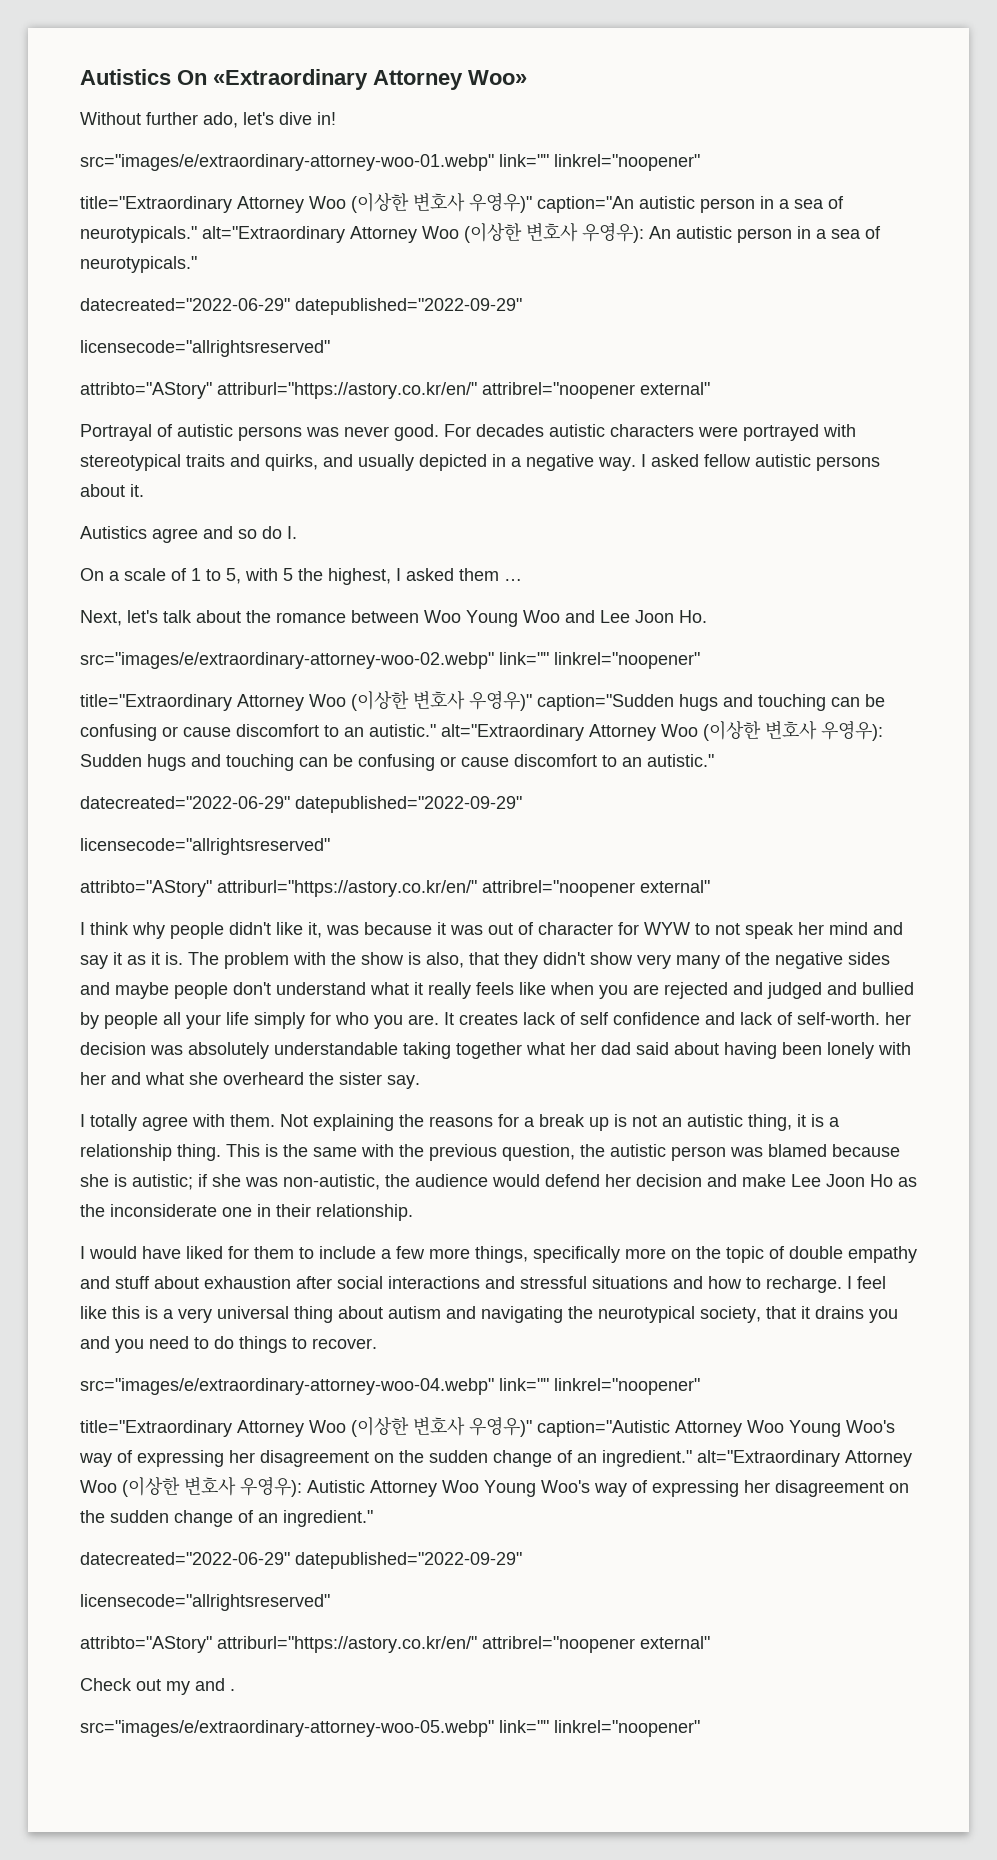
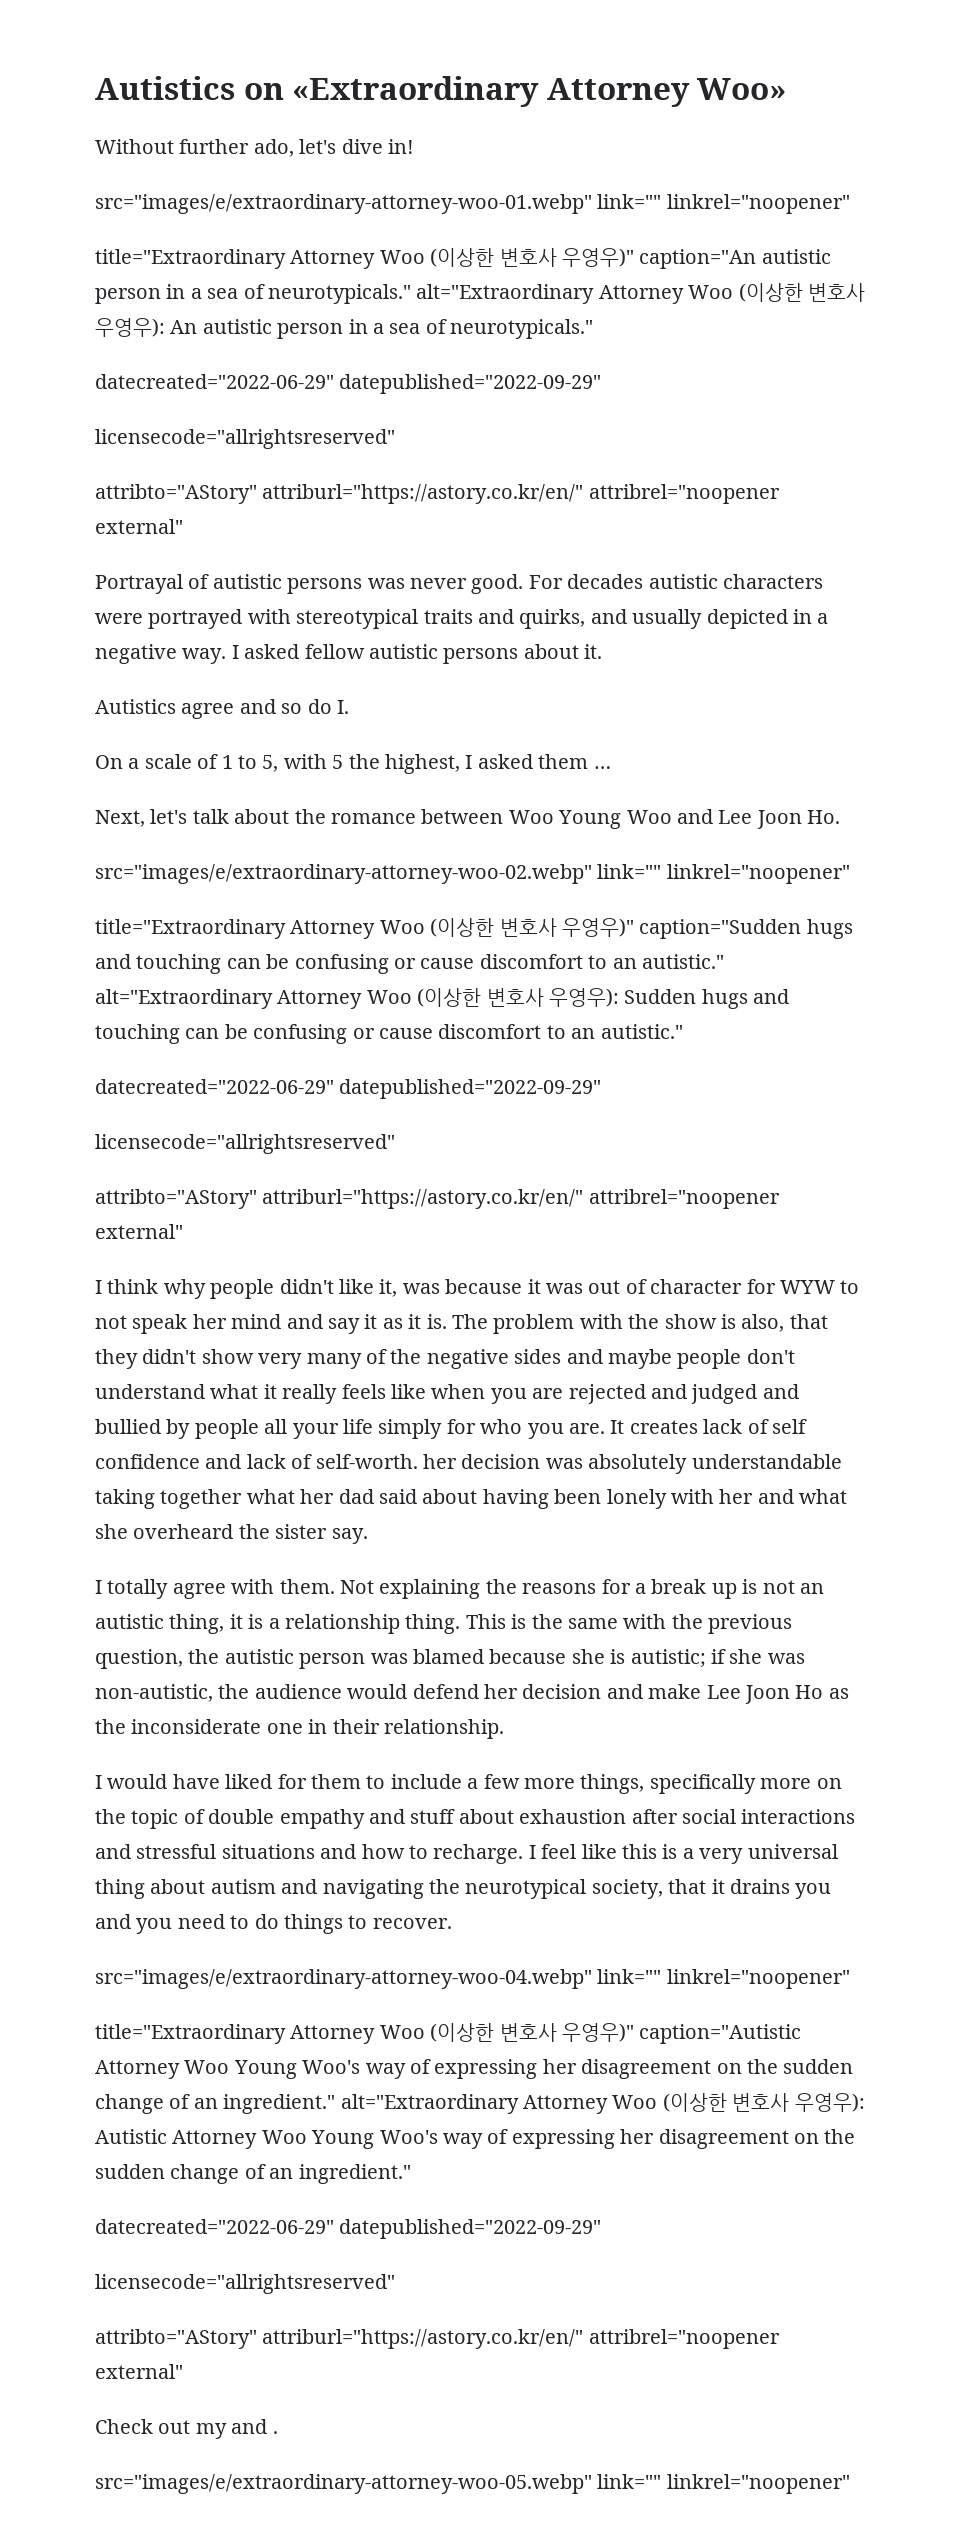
[80,69,207,85] Autistics On -> [95,76,284,100] Autistics on

